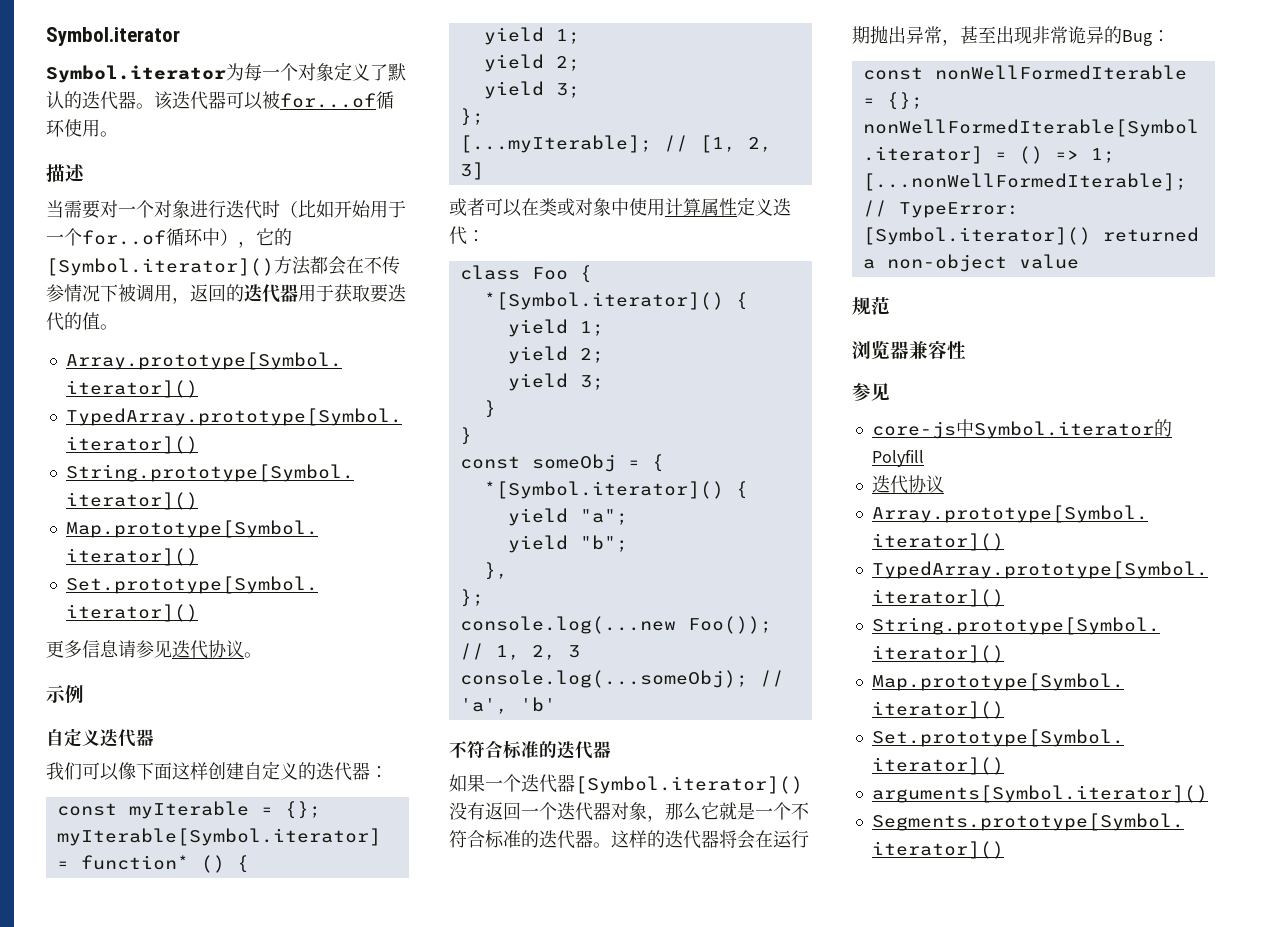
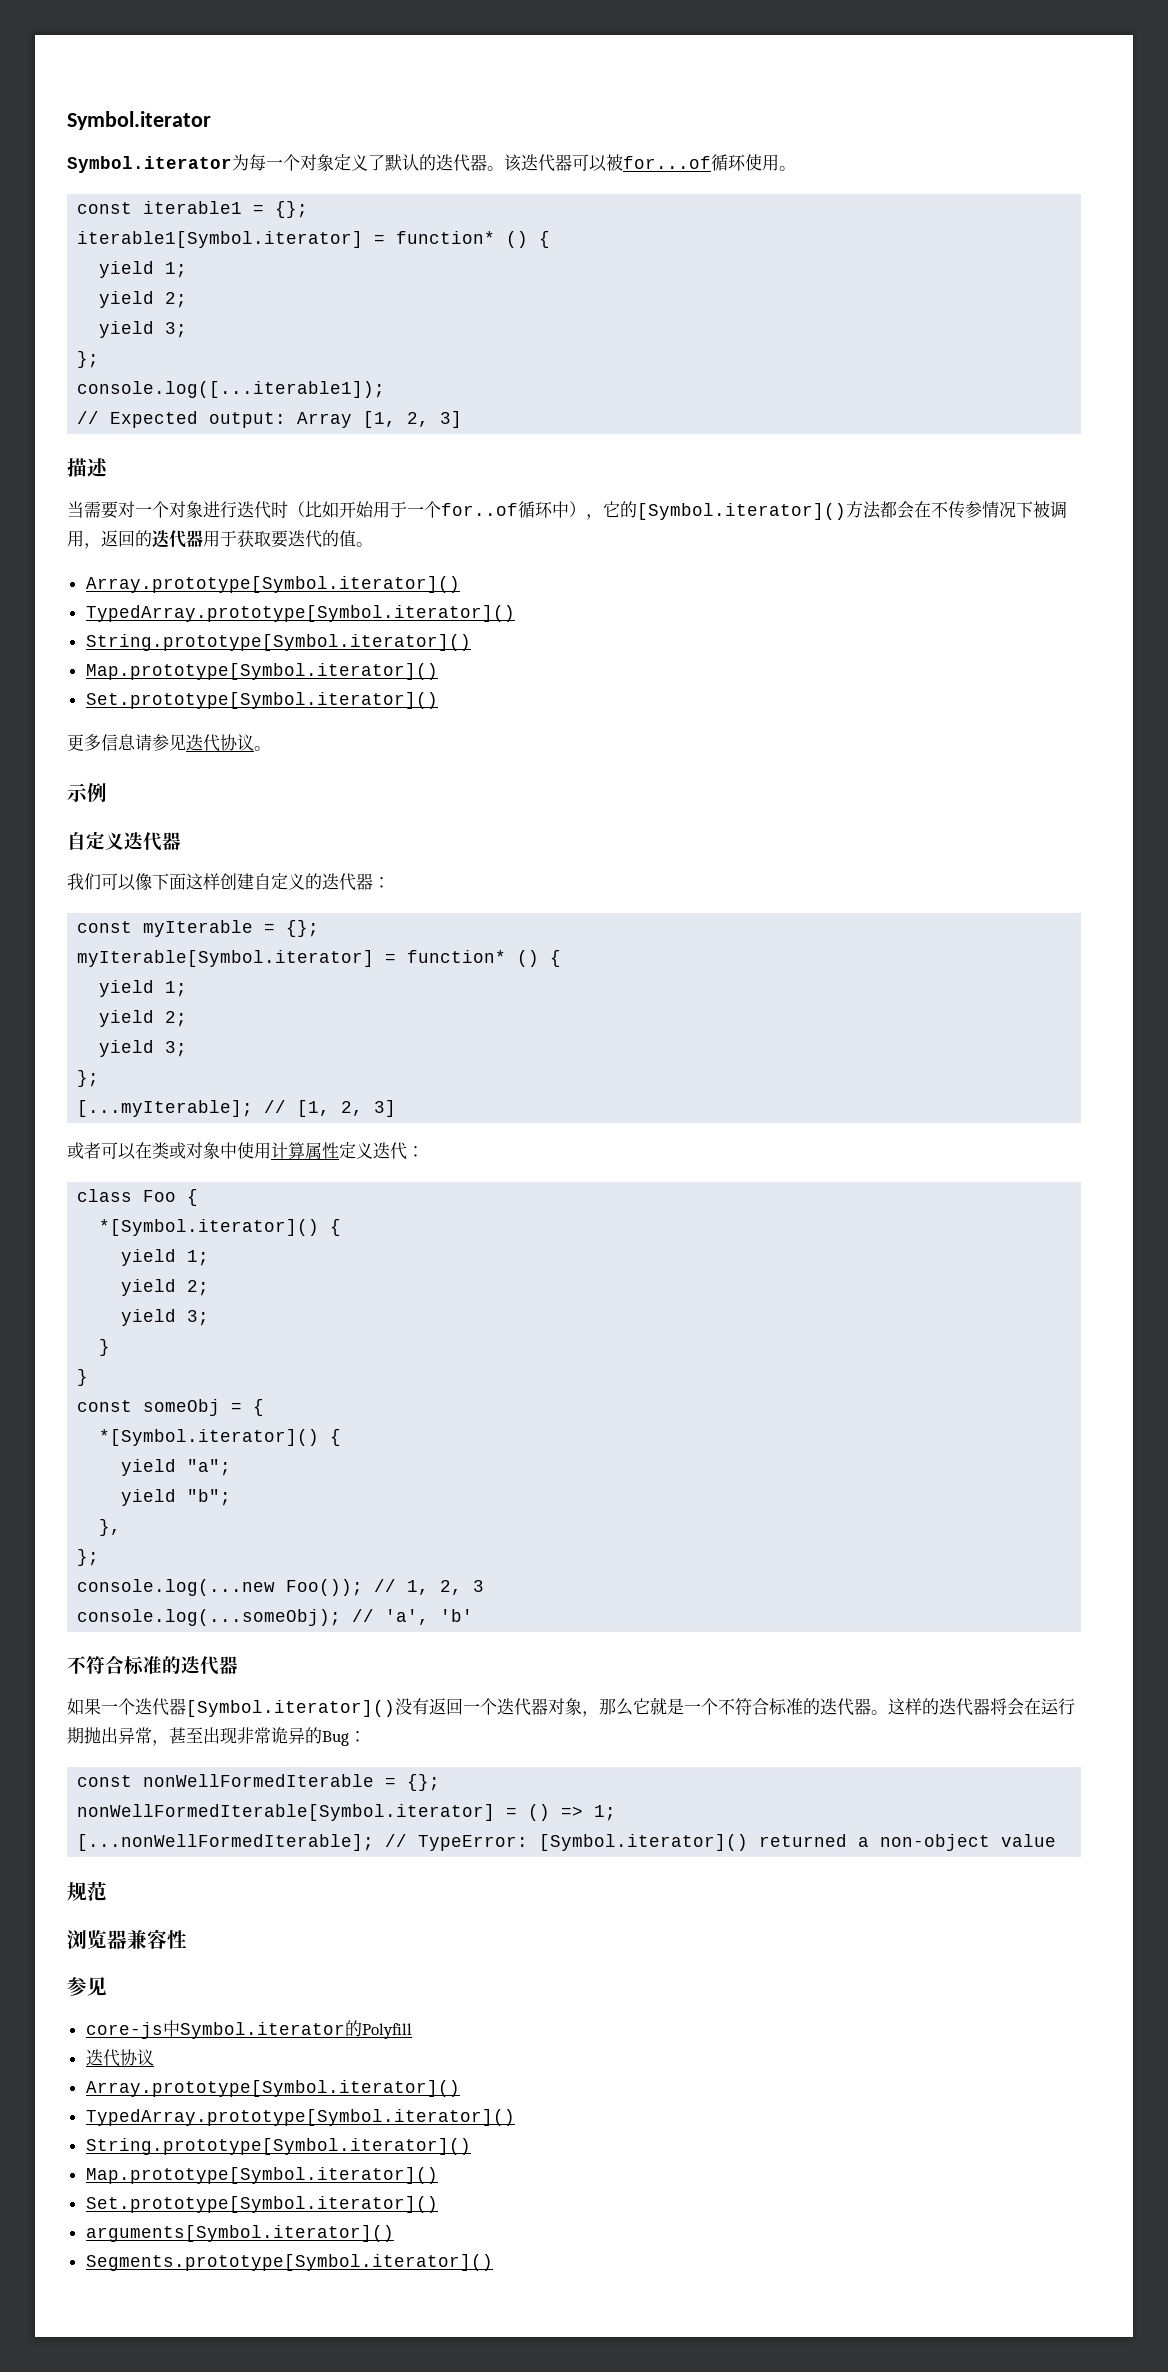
(118, 134) none -> [77,201,309,218] [77,231,551,248] [99,261,188,278] [99,291,188,308] [99,321,188,338] [77,351,100,368] [77,381,386,398] [77,411,463,428] // const iterable1 = {}; // iterable1[Symbol.iterator] = function* () { // yield 1; // yield 2; // yield 3; // }; // console.log([...iterable1]); // // Expected output: Array [1, 2, 3]

